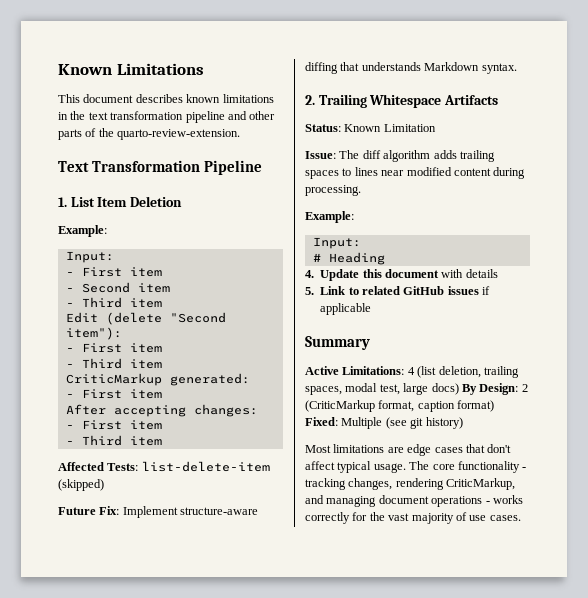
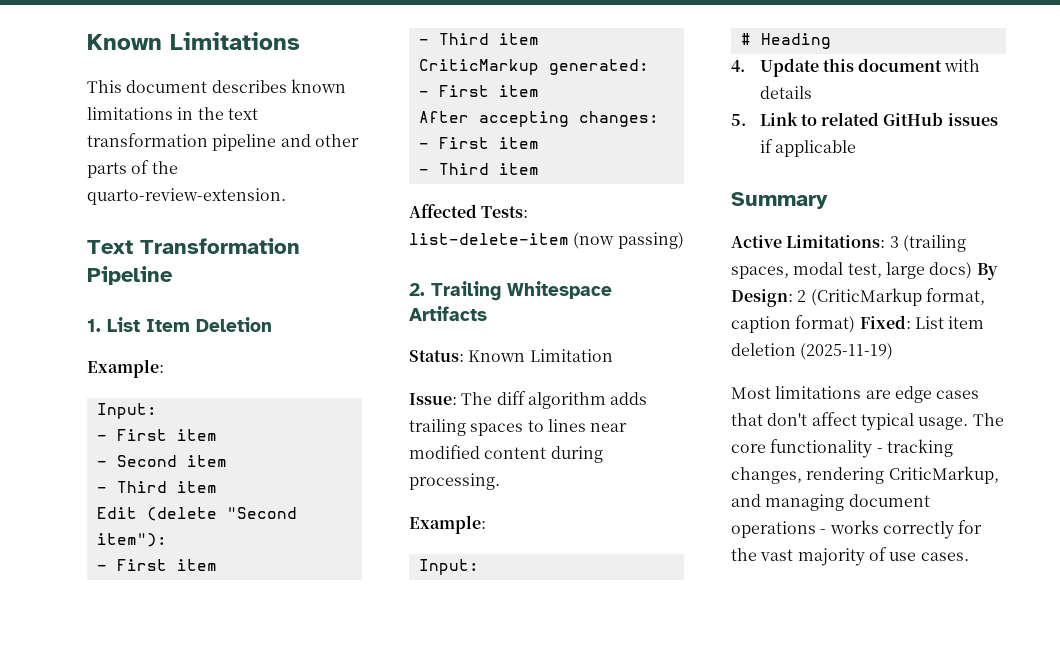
[58,479,104,491] [58,506,259,518] [305,62,517,74] (skipped) // Future Fix: Implement structure-aware diffing that understands Markdown syntax. -> [573,232,684,249] (now passing)
[407,366,519,378] 4 (list deletion, trailing -> [889,235,966,252] 3 (trailing
[341,417,463,429] Multiple (see git history) -> [914,316,985,329] [731,343,894,360] List item deletion (2025-11-19)

